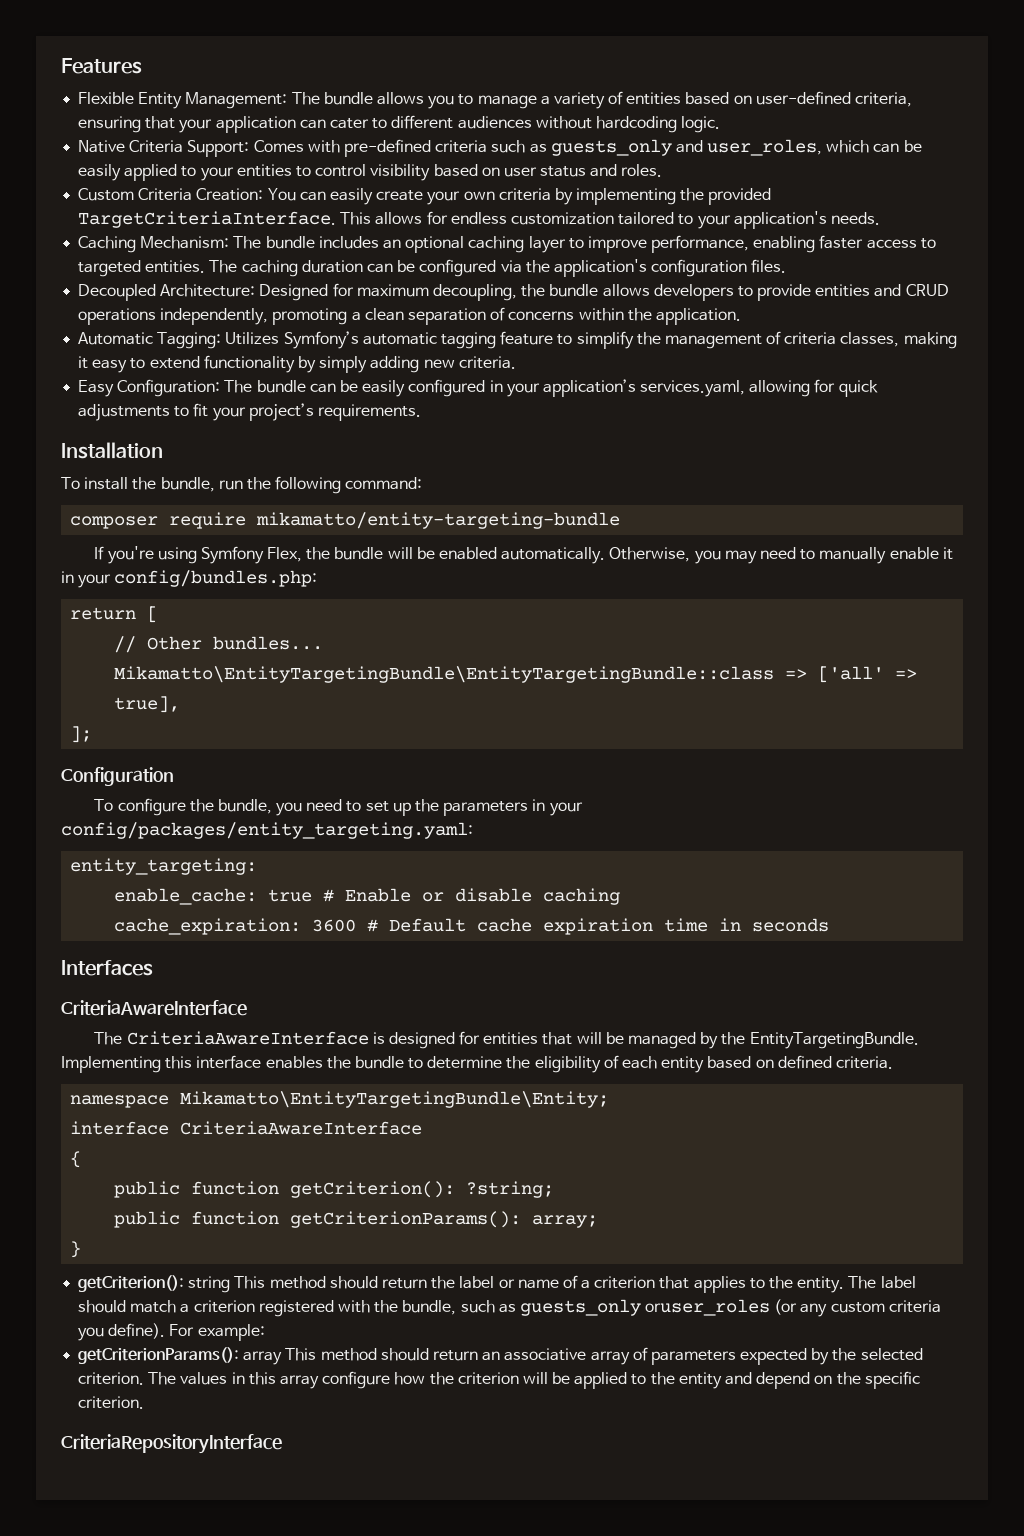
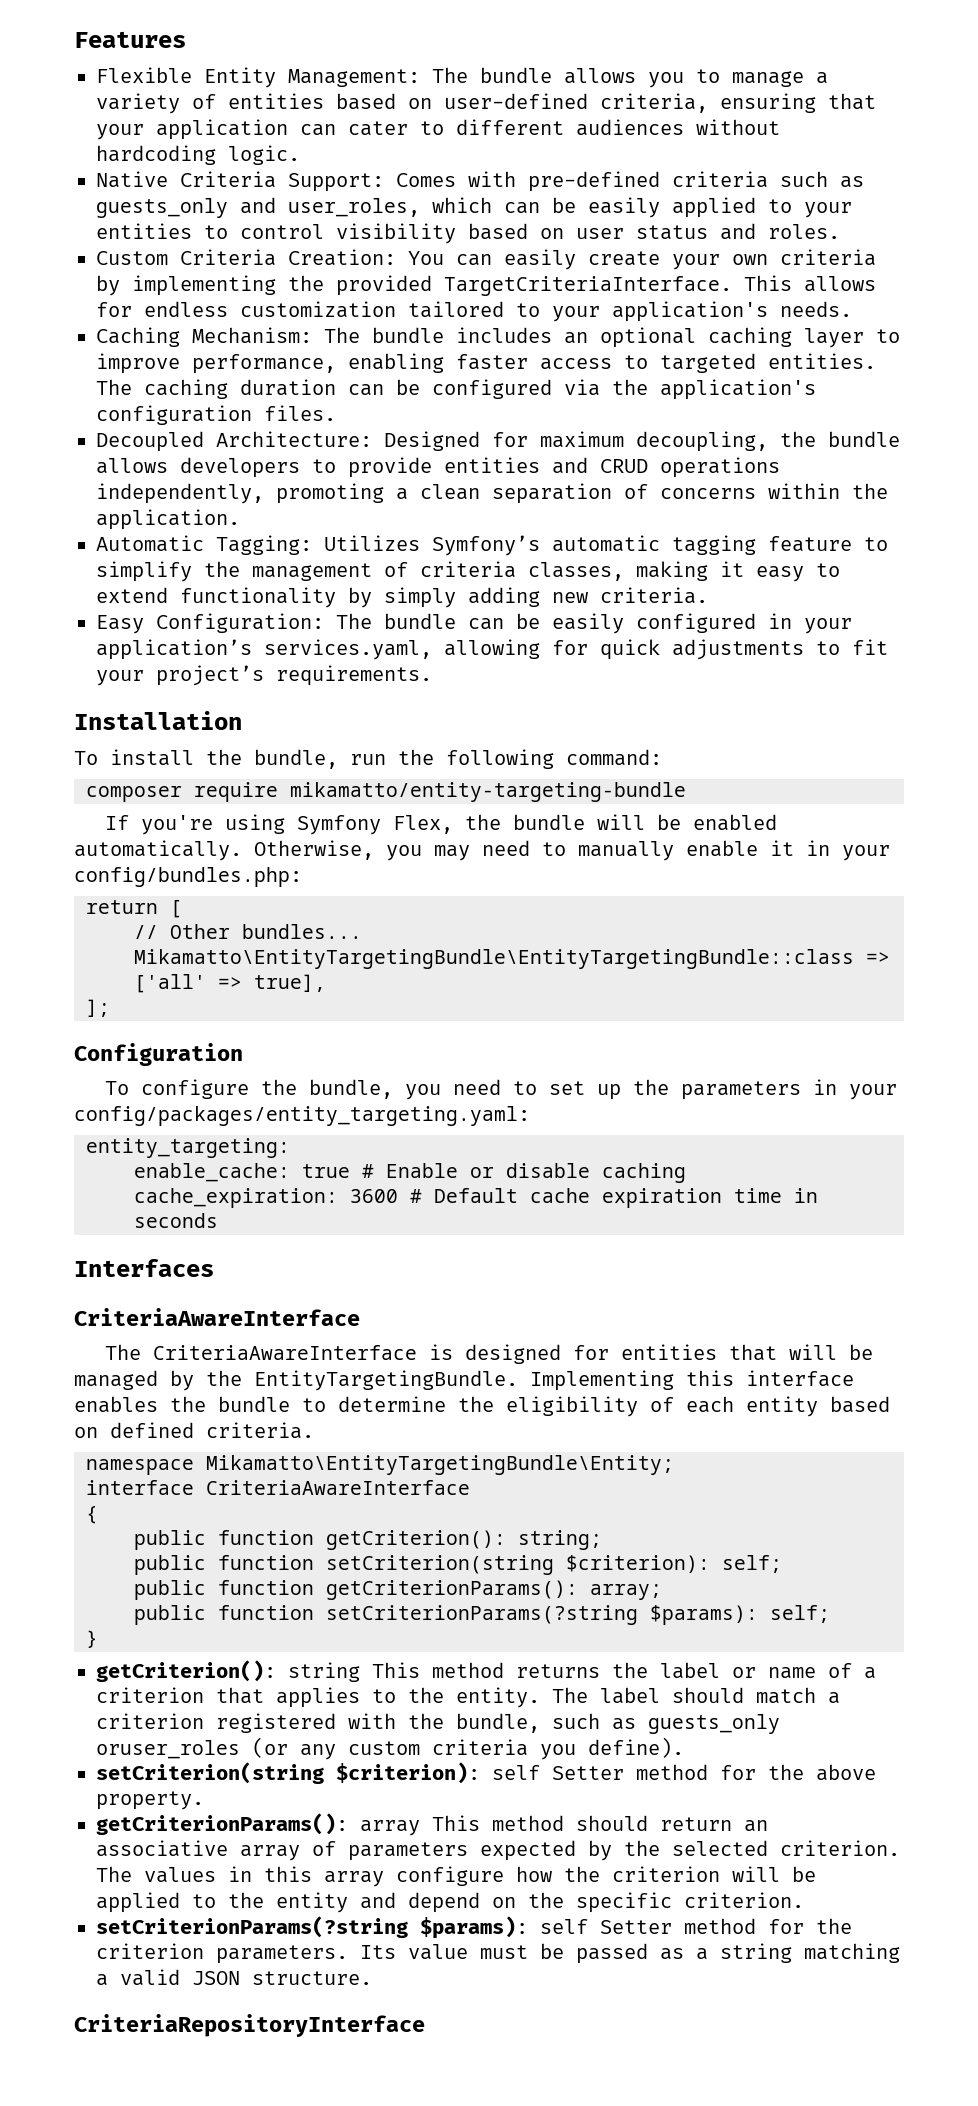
[466,1181,555,1198] ?string; -> [518,1530,602,1550] [134,1555,782,1575] string; // public function setCriterion(string $criterion): self;
(599, 1221) none -> [134,1605,830,1625] // public function setCriterionParams(?string $params): self;
[329,1276,427,1289] should return -> [516,1664,600,1678] returns
[169,1324,265,1341] For example: -> [96,1762,876,1784] [96,1791,204,1810] // setCriterion(string $criterion): self Setter method for the above property.
(145, 1402) none -> [96,1916,852,1939] [96,1943,900,1964] [96,1969,372,1986] // setCriterionParams(?string $params): self Setter method for the criterion parameters. Its value must be passed as a string matching a valid JSON structure.

